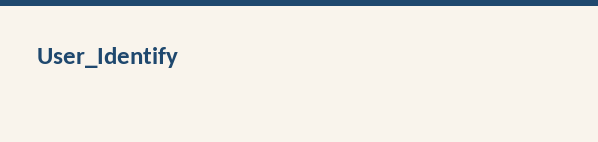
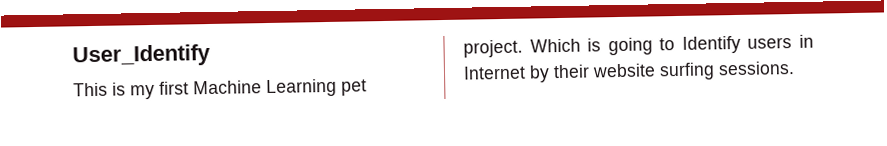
(178, 57) none -> [73,78,367,100] [463,34,814,58] [463,61,795,83] // This is my first Machine Learning pet project. Which is going to Identify users in Internet by their website surfing sessions.

